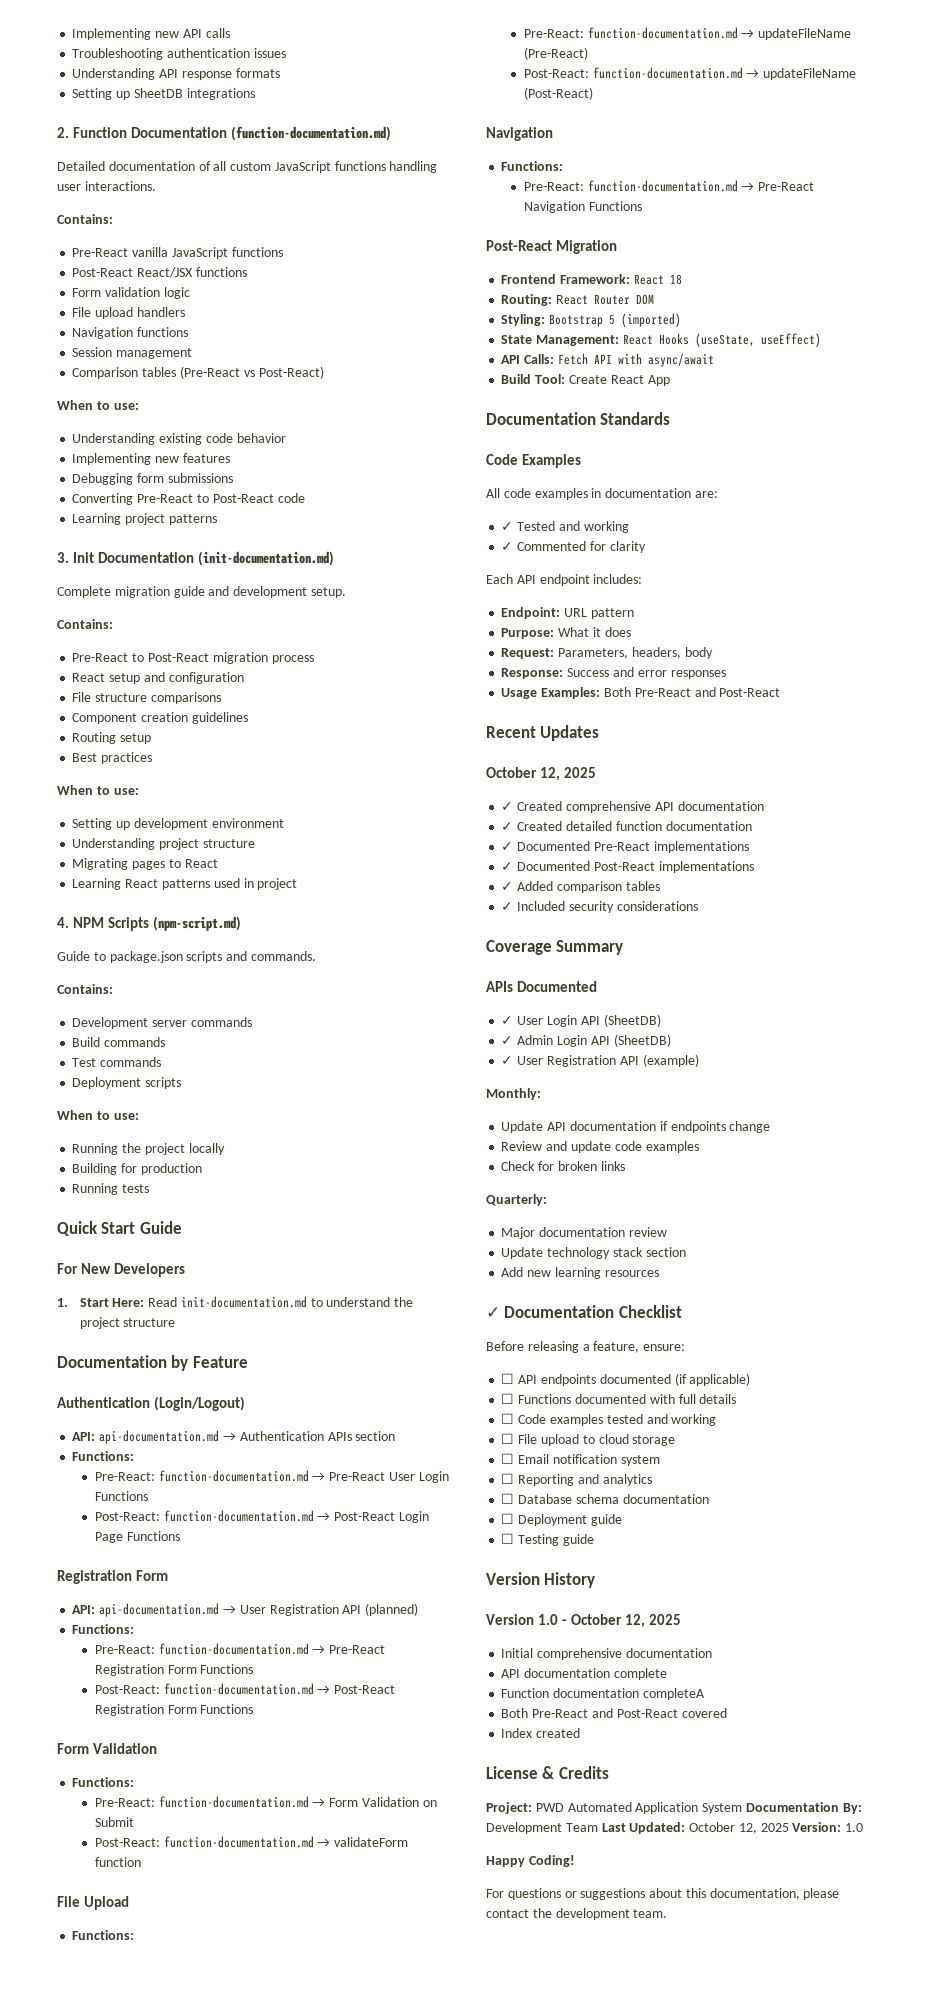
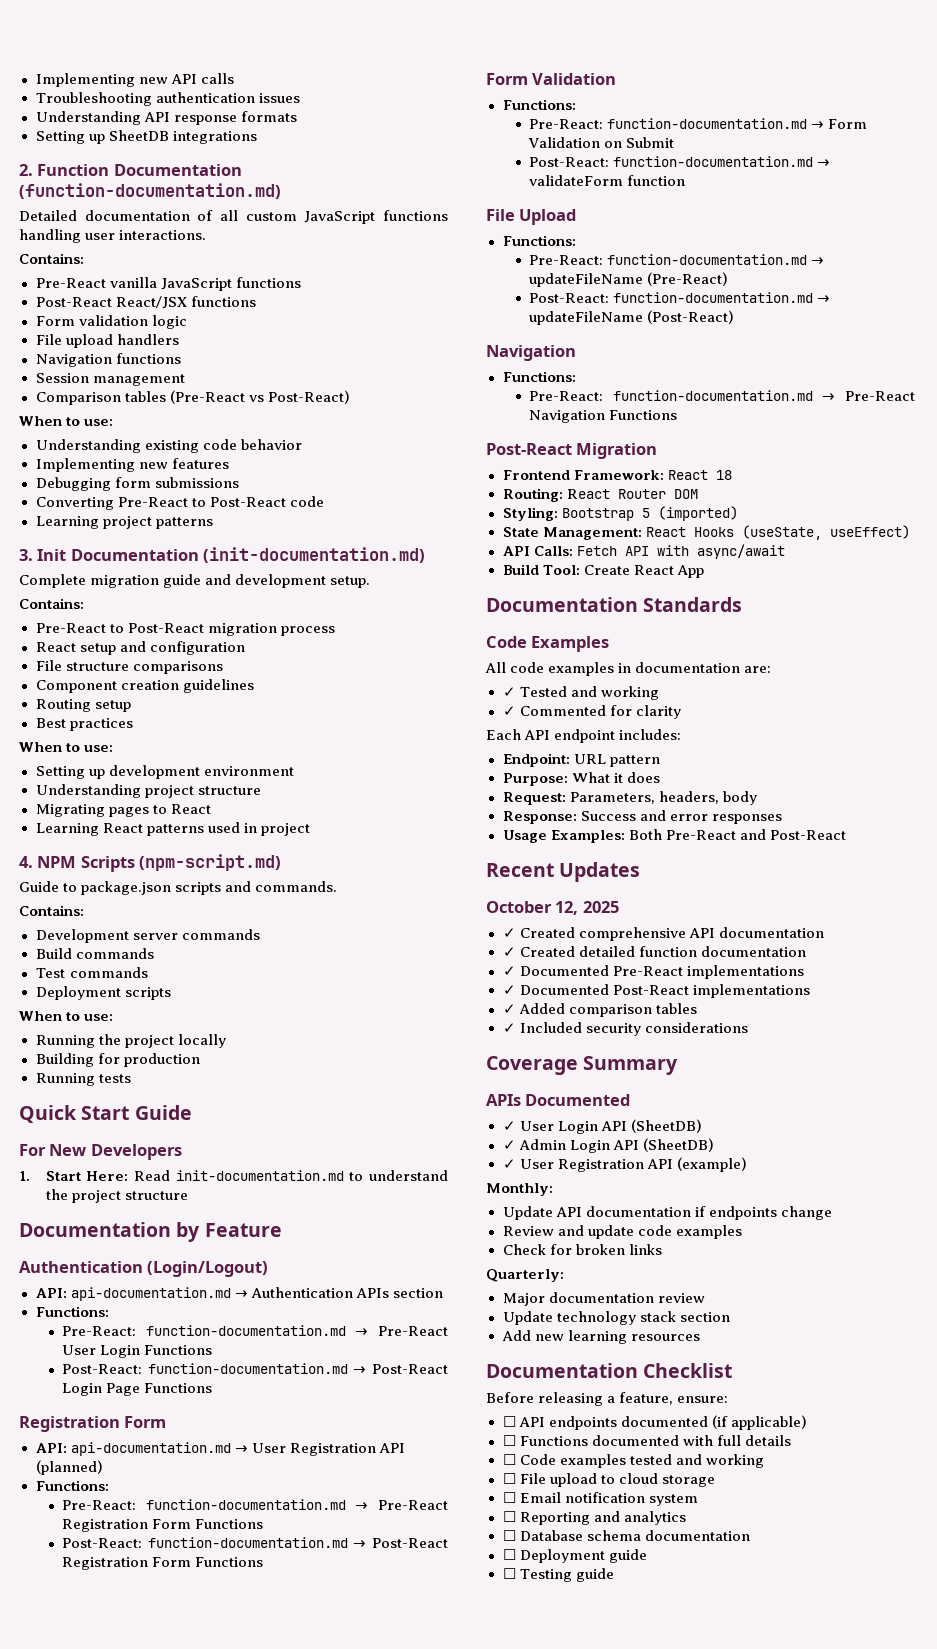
[486,1307,500,1318] ✓ -> (700, 1337) none
[486,1572,596,1588] [486,1614,682,1628] [501,1648,712,1660] [501,1668,667,1680] [501,1688,705,1700] [501,1708,727,1718] [501,1728,581,1738] [486,1766,609,1779] [486,1802,862,1814] [486,1822,864,1834] [486,1855,575,1867] [486,1888,840,1900] [486,1908,668,1920] // Version History // Version 1.0 - October 12, 2025 // Initial comprehensive documentation // API documentation complete // Function documentation completeA // Both Pre-React and Post-React covered // Index created // License & Credits // Project: PWD Automated Application System Documentation By: Development Team Last Updated: October 12, 2025 Version: 1.0 // Happy Coding! // For questions or suggestions about this documentation, please contact the development team. -> (614, 1575) none

